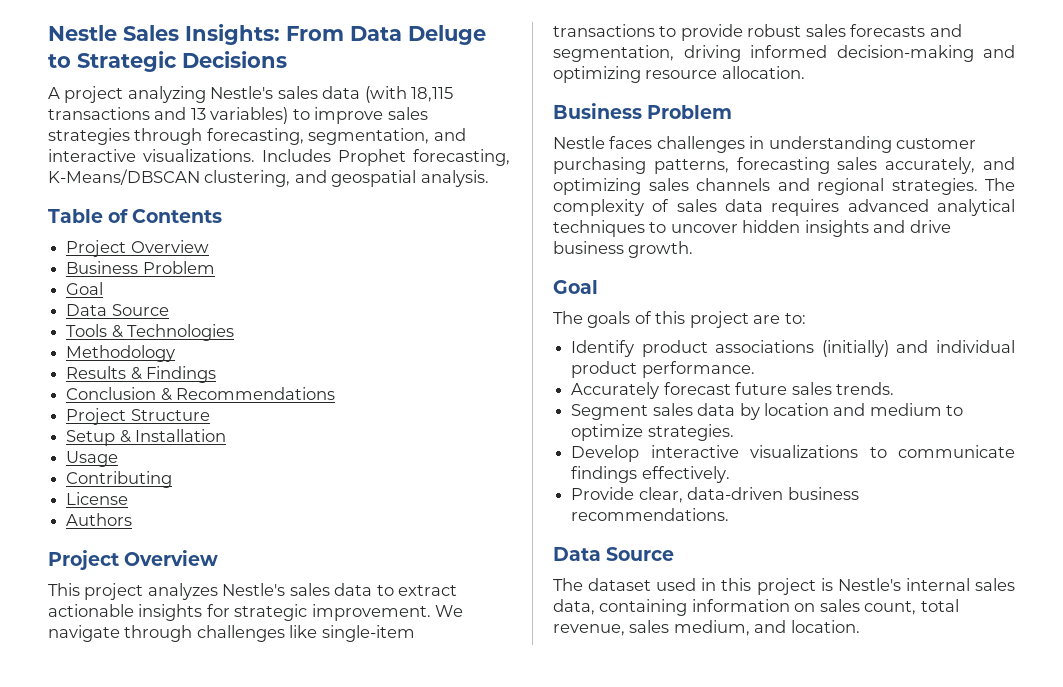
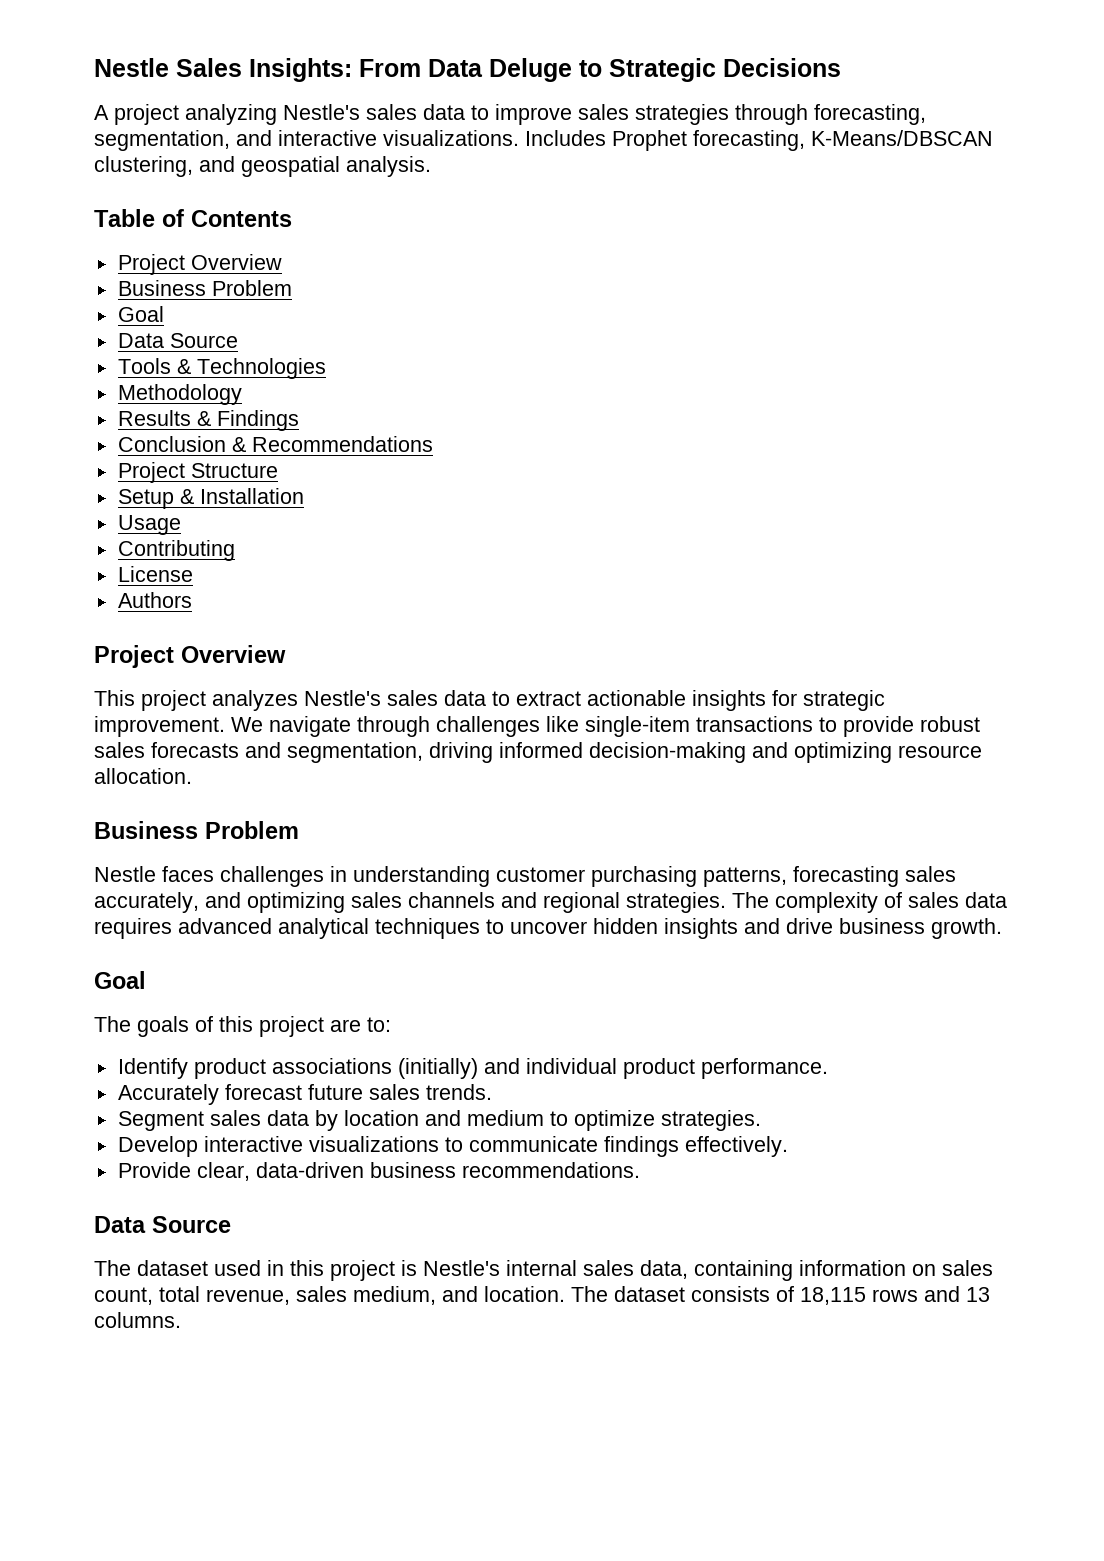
[364,86,454,103] [48,107,289,124] (with 18,115 transactions and 13 variables) -> (465, 112) none
(860, 626) none -> [571,1286,990,1305] [94,1312,181,1328] The dataset consists of 18,115 rows and 13 columns.

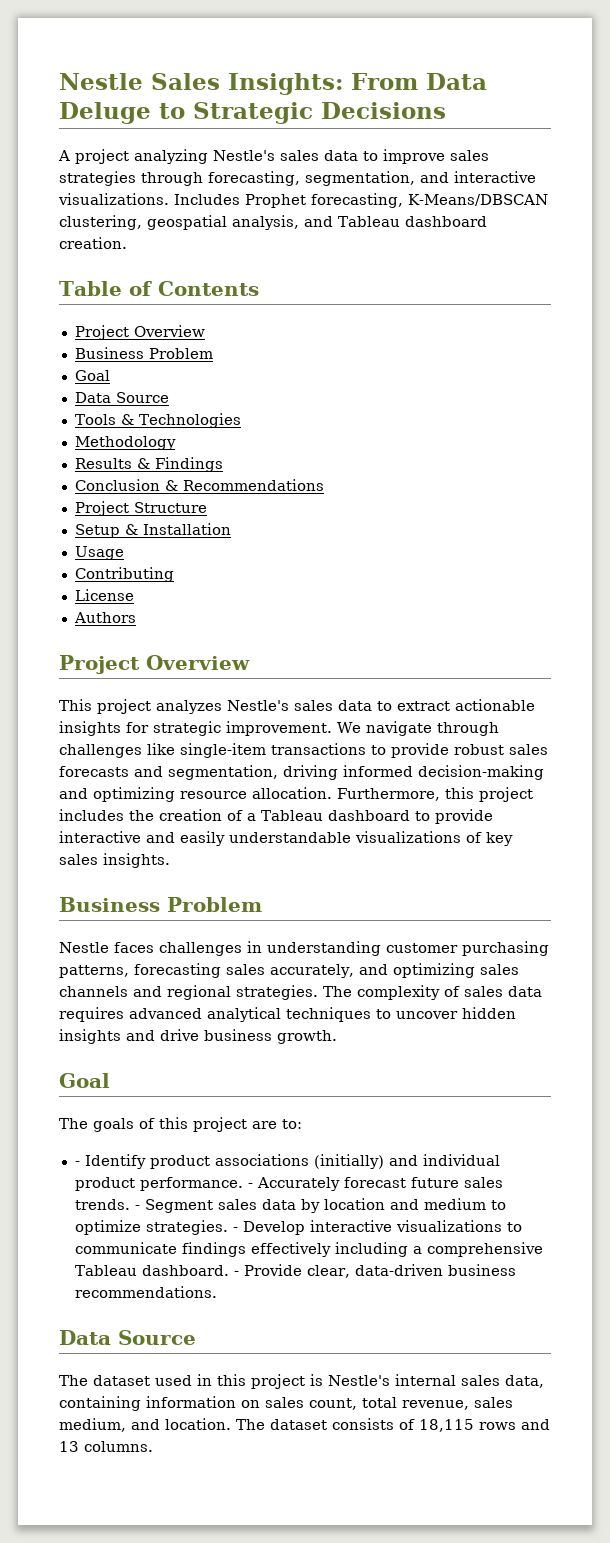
[199,156,431,177] and geospatial analysis. -> [147,215,487,230] [59,237,127,249] geospatial analysis, and Tableau dashboard creation.
(192, 776) none -> [337,787,533,802] [59,809,493,824] [59,831,513,846] [59,853,170,868] Furthermore, this project includes the creation of a Tableau dashboard to provide interactive and easily understandable visualizations of key sales insights.
(391, 1024) none -> [74,1161,80,1166] -
(828, 1068) // -> [247,1183,253,1188] -
(492, 1092) // -> [134,1205,140,1210] -
(761, 1120) // -> [232,1227,238,1232] -
[684,1136,788,1157] effectively. // -> [250,1242,543,1257] [74,1265,239,1276] effectively including a comprehensive Tableau dashboard. -

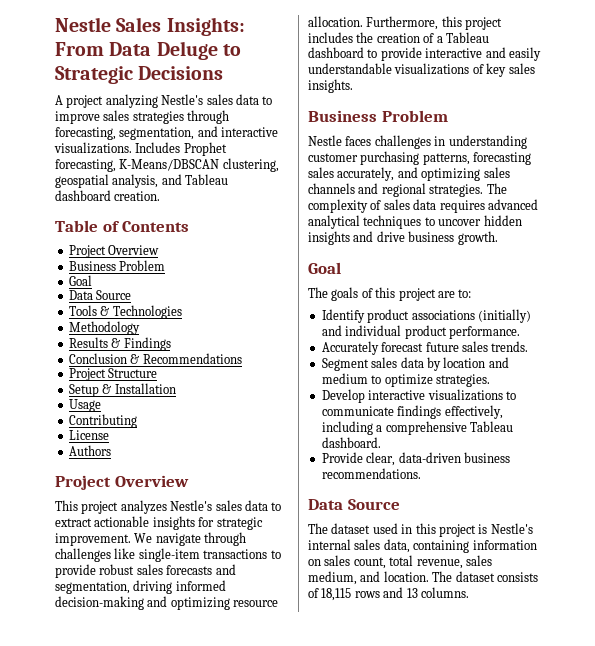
[74,1161,80,1166] - -> (472, 293) none
[247,1183,253,1188] - -> (520, 332) //
[134,1205,140,1210] - -> (529, 346) //
[232,1227,238,1232] - -> (490, 380) //
[250,1242,331,1257] effectively -> [444,405,503,419] effectively,
[233,1271,239,1276] - -> (381, 442) //

